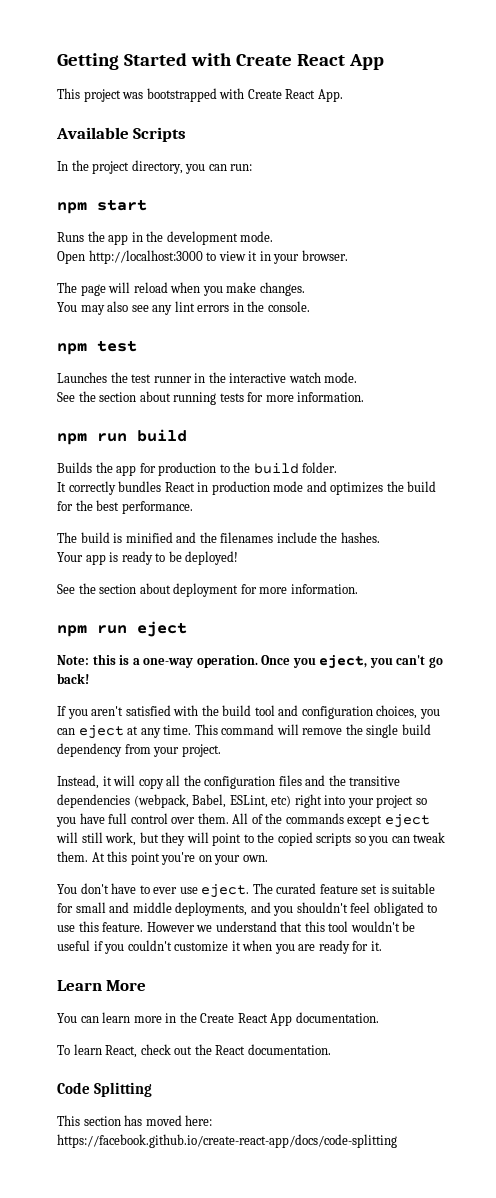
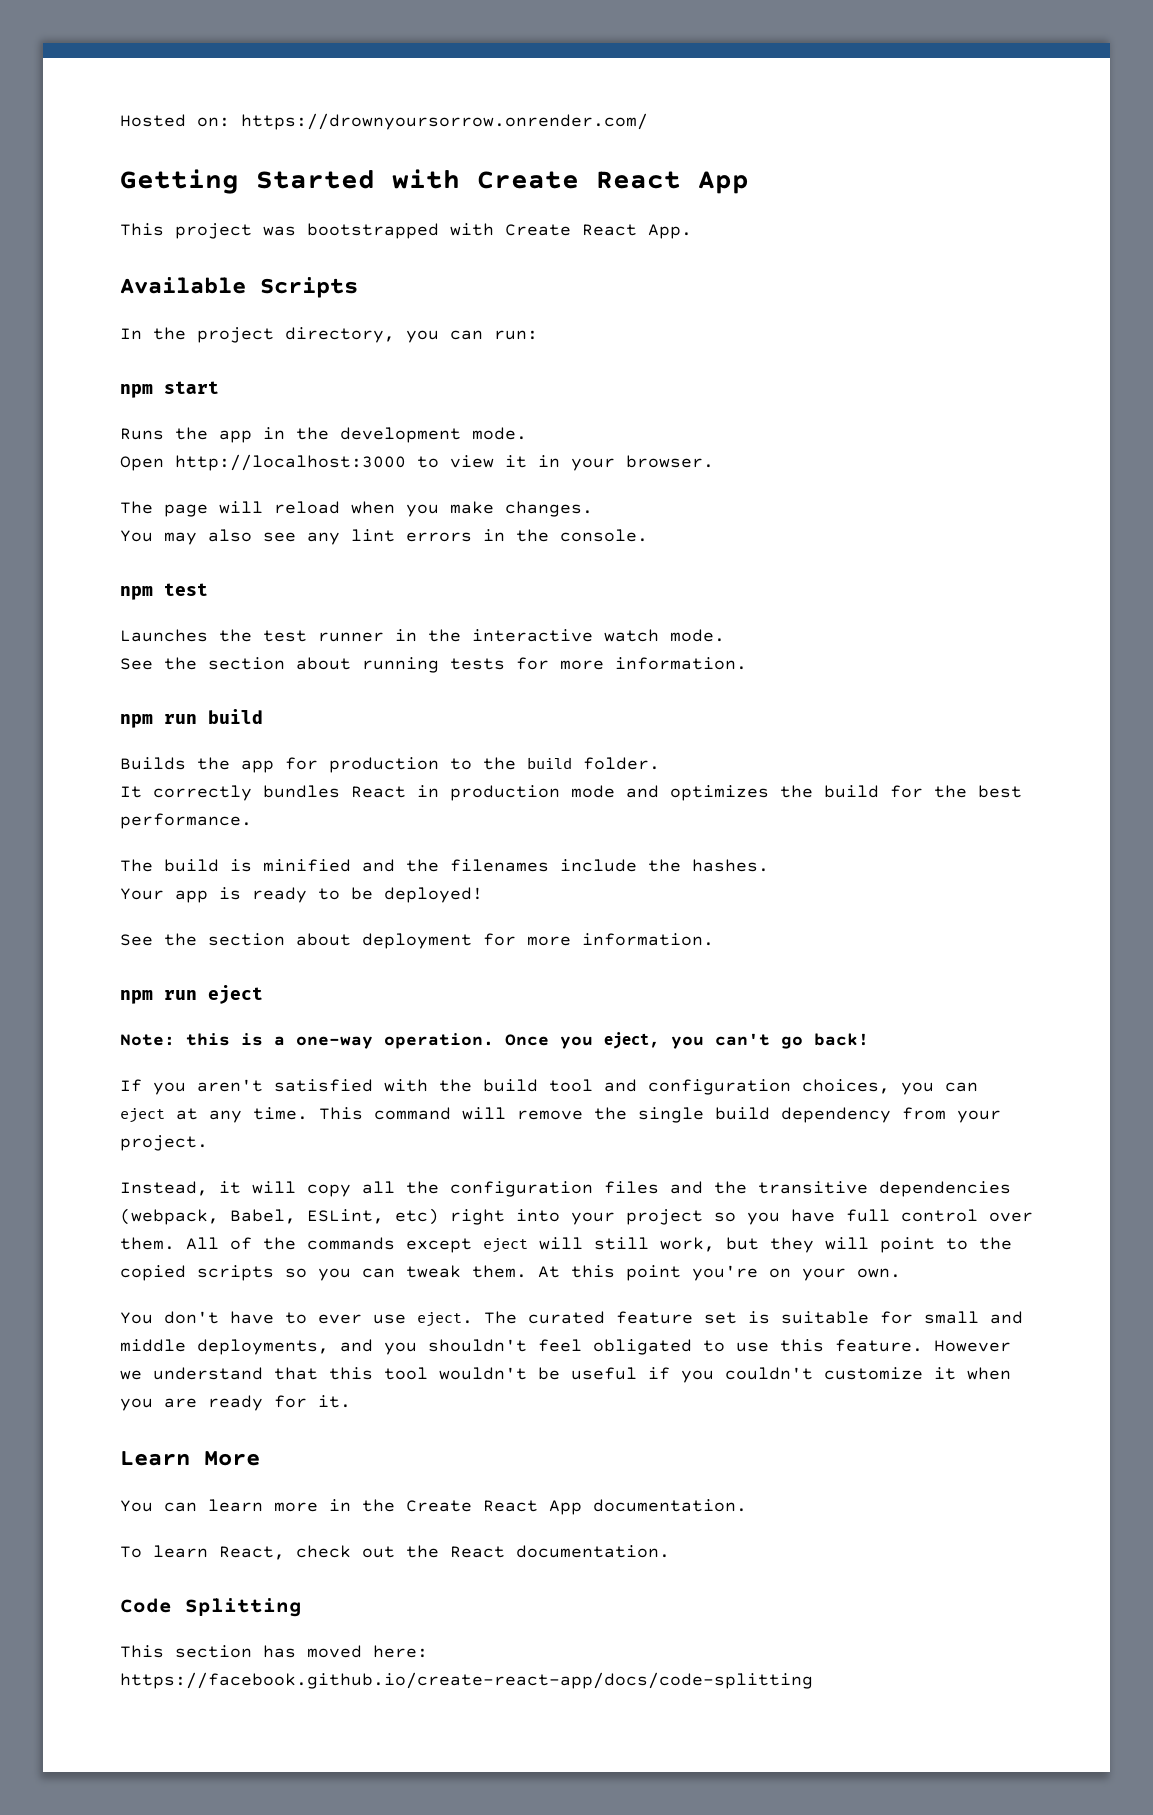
(57, 61) none -> [120,113,648,130] Hosted on: https://drownyoursorrow.onrender.com/ //

